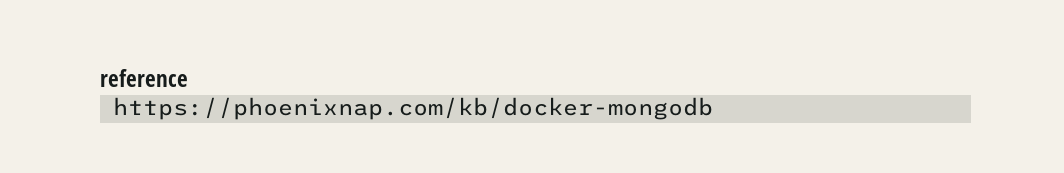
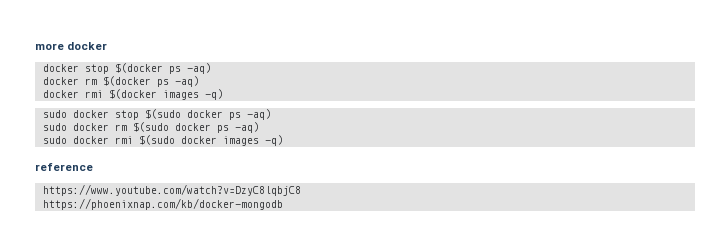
(100, 78) none -> [35,42,108,50] [42,63,211,74] [42,76,199,87] [42,89,223,100] [42,109,271,120] [42,122,259,133] [42,135,283,146] more docker // docker stop $(docker ps -aq) // docker rm $(docker ps -aq) // docker rmi $(docker images -q) // sudo docker stop $(sudo docker ps -aq) // sudo docker rm $(sudo docker ps -aq) // sudo docker rmi $(sudo docker images -q) //
(188, 78) none -> [42,184,301,196] // https://www.youtube.com/watch?v=DzyC8lqbjC8

